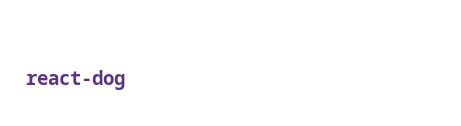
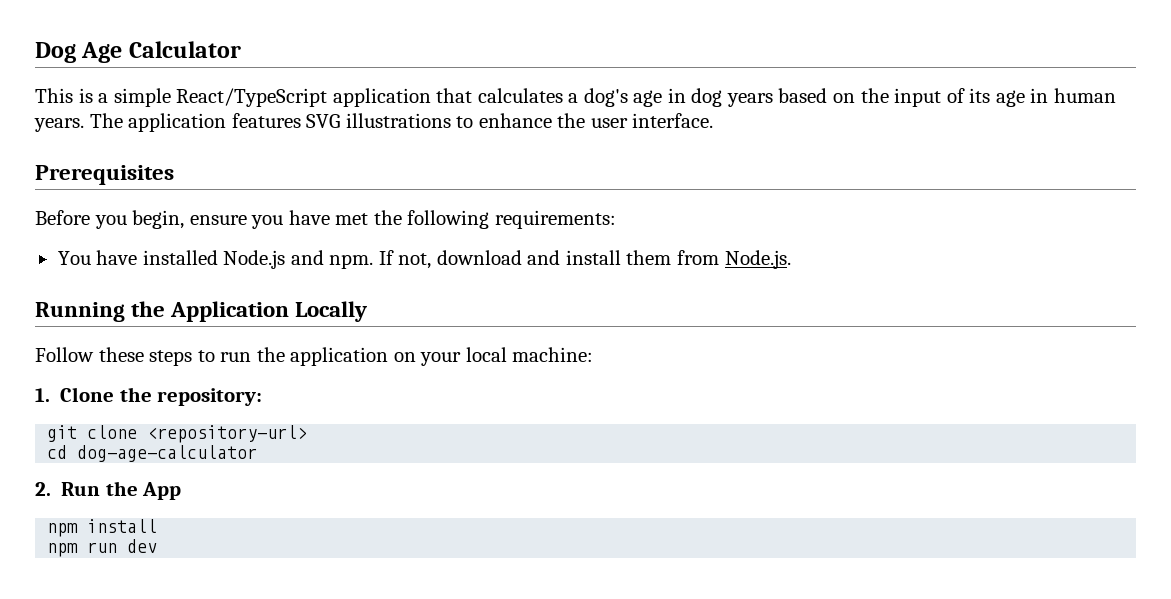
[26,70,125,90] react-dog -> [35,41,241,63] [35,88,1116,107] [34,113,714,132] [35,165,174,185] [35,210,616,229] [57,250,791,269] [35,301,368,322] [35,347,594,366] [35,387,263,406] [47,425,308,443] [47,445,258,462] [35,481,182,500] [47,519,158,537] [47,539,158,557] Dog Age Calculator // This is a simple React/TypeScript application that calculates a dog's age in dog years based on the input of its age in human years. The application features SVG illustrations to enhance the user interface. // Prerequisites // Before you begin, ensure you have met the following requirements: // You have installed Node.js and npm. If not, download and install them from Node.js. // Running the Application Locally // Follow these steps to run the application on your local machine: // 1. Clone the repository: // git clone <repository-url> // cd dog-age-calculator // 2. Run the App // npm install // npm run dev

